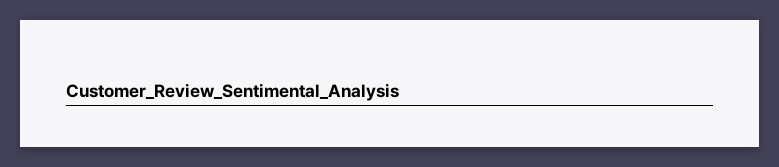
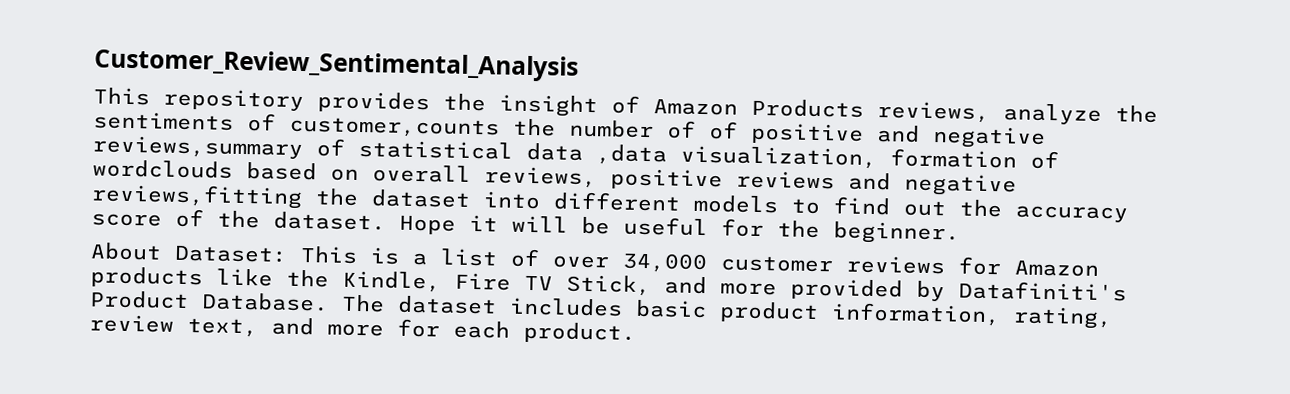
(399, 92) none -> [93,87,1158,125] [93,111,1046,149] [92,135,1059,170] [92,159,1017,197] [91,183,1128,223] [91,208,960,245] [90,242,1099,277] [90,266,1127,302] [89,290,1113,330] [89,314,636,344] // This repository provides the insight of Amazon Products reviews, analyze the sentiments of customer,counts the number of of positive and negative reviews,summary of statistical data ,data visualization, formation of wordclouds based on overall reviews, positive reviews and negative reviews,fitting the dataset into different models to find out the accuracy score of the dataset. Hope it will be useful for the beginner. // About Dataset: This is a list of over 34,000 customer reviews for Amazon products like the Kindle, Fire TV Stick, and more provided by Datafiniti's Product Database. The dataset includes basic product information, rating, review text, and more for each product.

